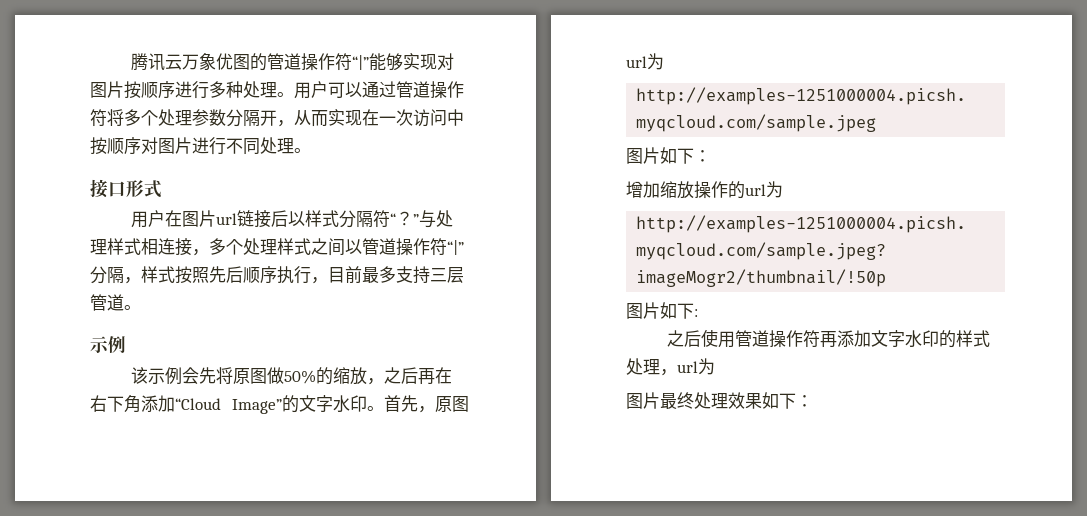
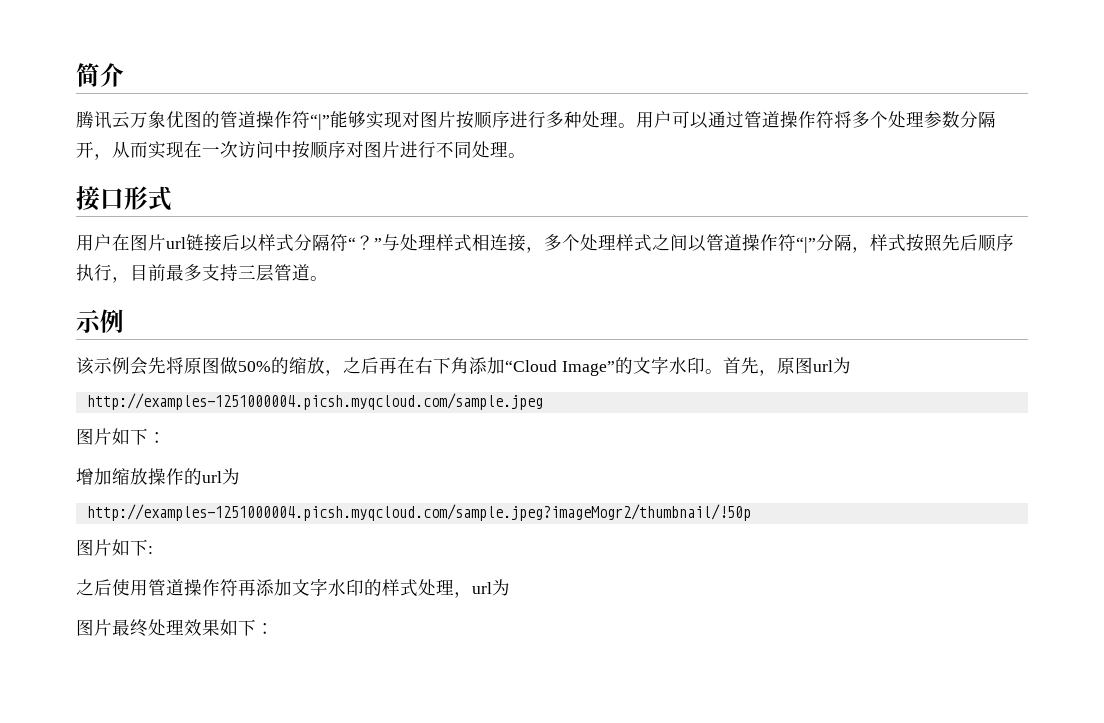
(131, 62) none -> [76,63,124,87] 简介 //

